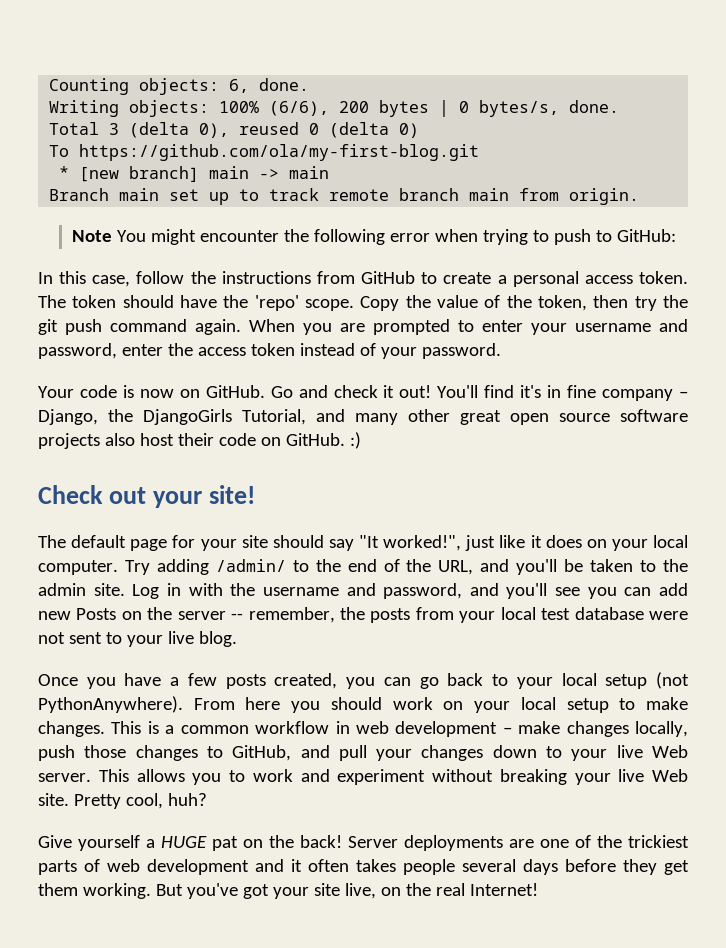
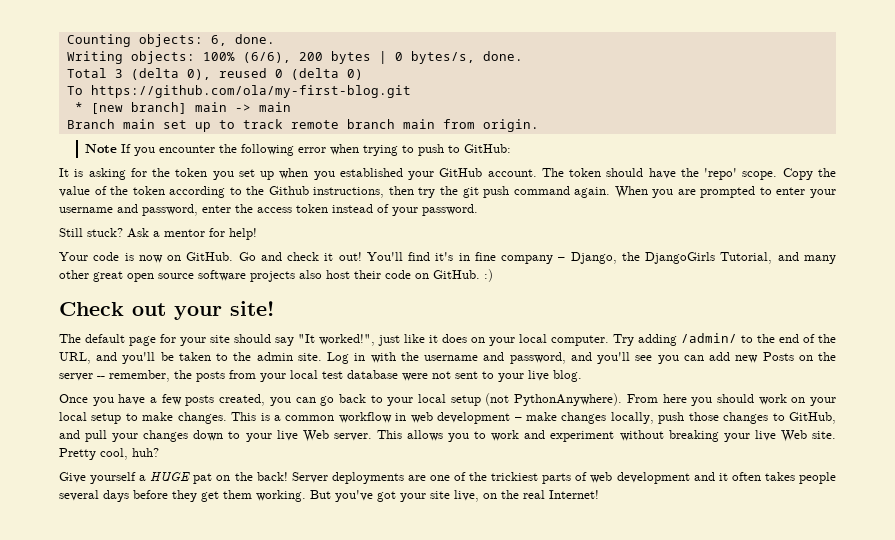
[116,229,196,245] You might -> [120,144,155,156] If you
[38,271,688,287] In this case, follow the instructions from GitHub to create a personal access token. -> [59,168,537,180] It is asking for the token you set up when you established your GitHub account.
[538,295,587,311] token, -> [132,186,385,198] token according to the Github instructions,
(501, 351) none -> [59,228,257,240] // Still stuck? Ask a mentor for help!

